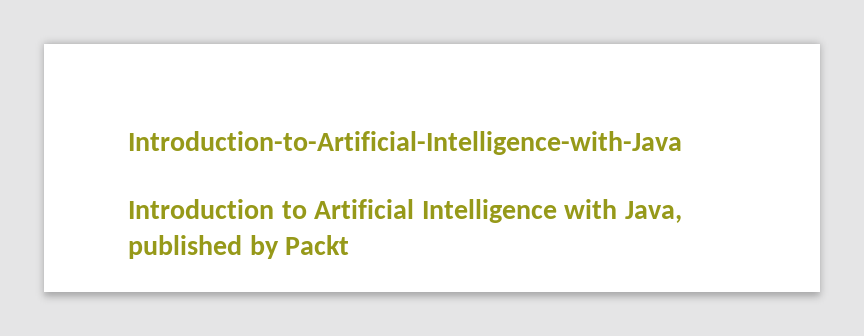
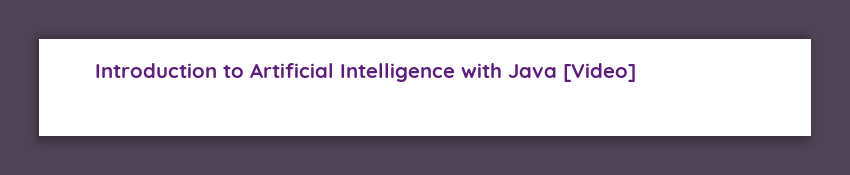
[128,131,682,155] Introduction-to-Artificial-Intelligence-with-Java // -> (95, 70) none
[624,201,682,223] [128,235,350,259] Java, published by Packt -> [508,63,636,82] Java [Video]

